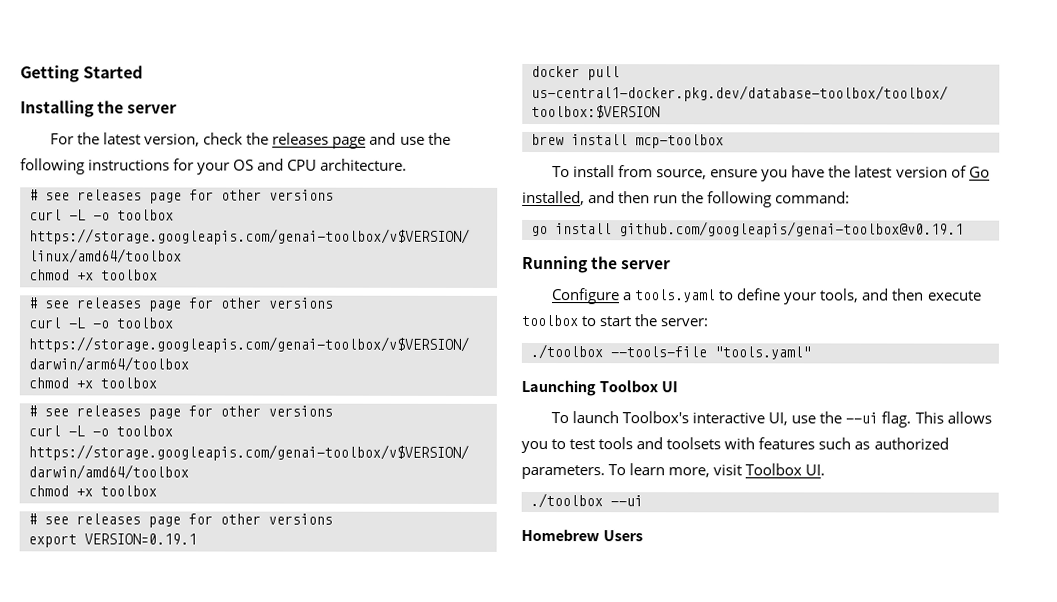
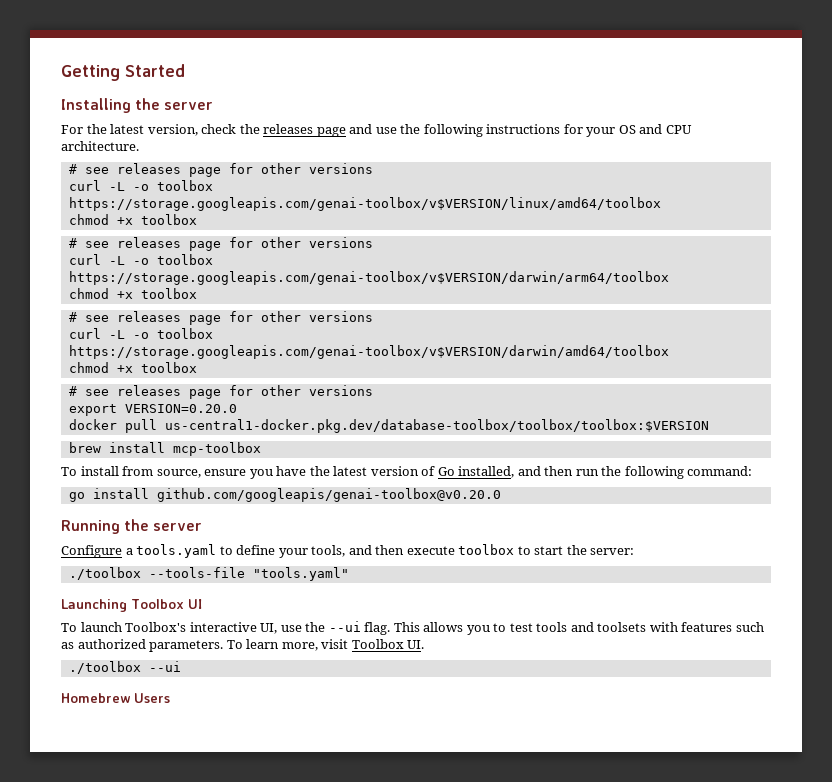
[84,533,197,545] VERSION=0.19.1 -> [124,404,237,413] VERSION=0.20.0
[619,221,964,238] github.com/googleapis/genai-toolbox@v0.19.1 -> [156,488,501,502] github.com/googleapis/genai-toolbox@v0.20.0

